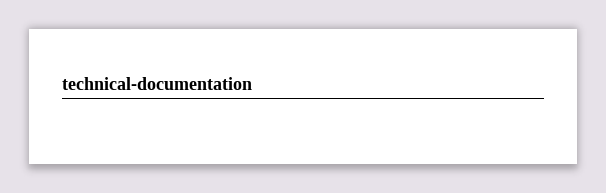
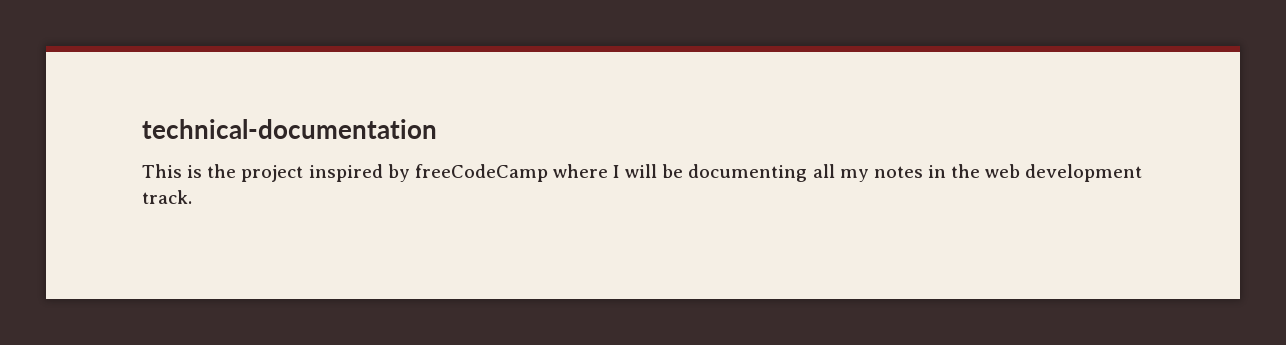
(252, 83) none -> [142,164,1143,182] [142,190,192,204] // This is the project inspired by freeCodeCamp where I will be documenting all my notes in the web development track.

